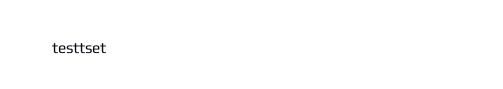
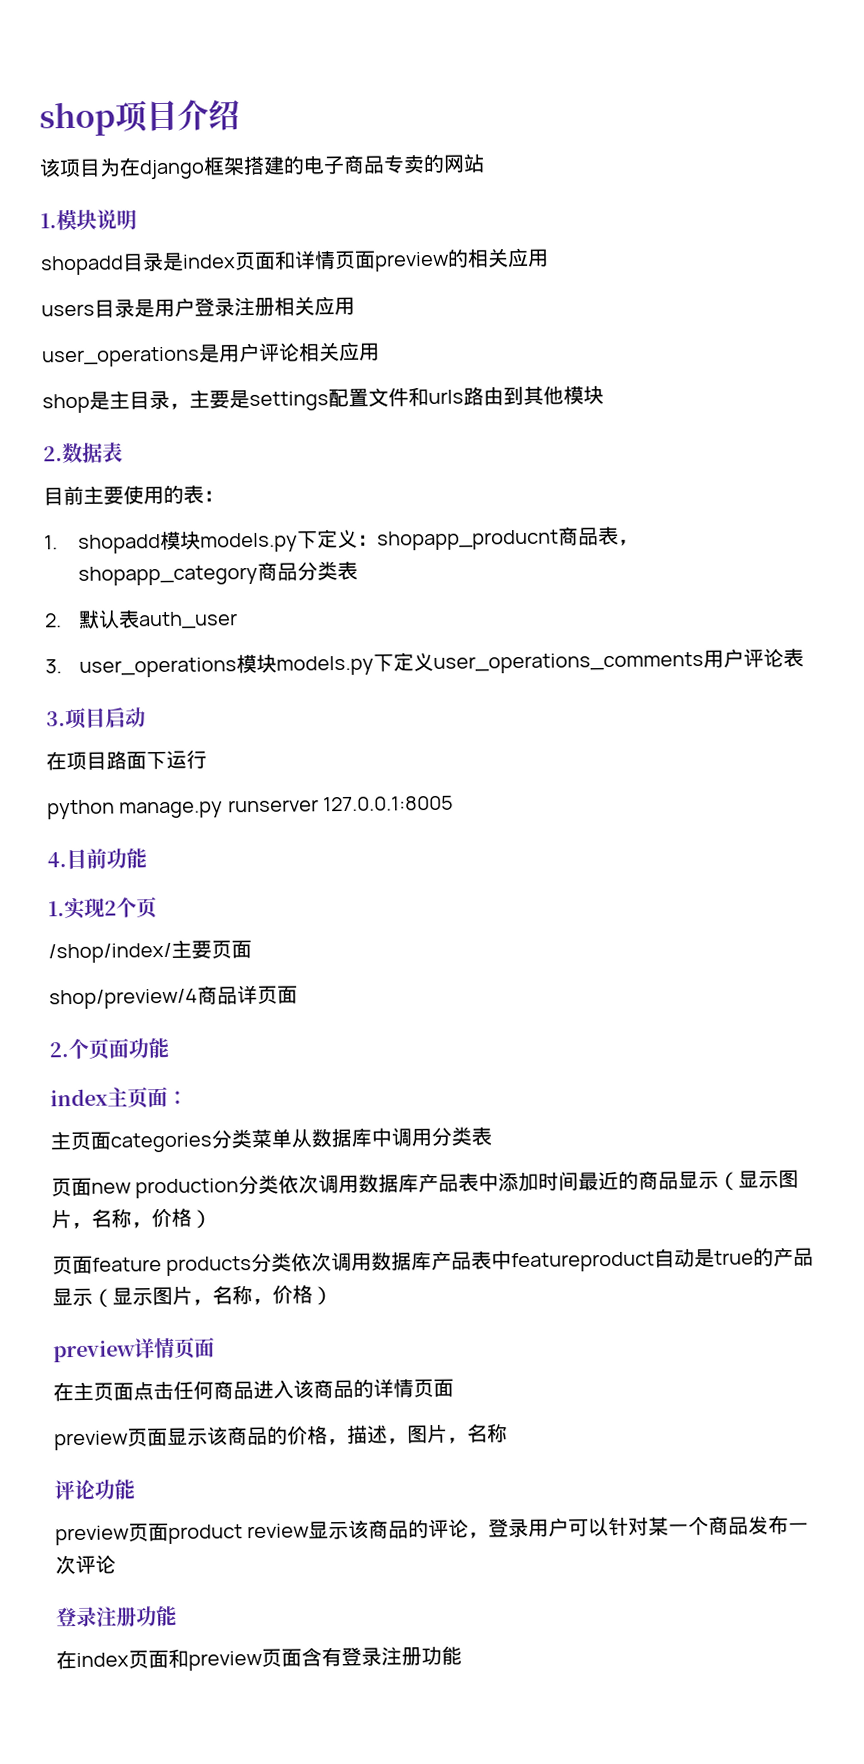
[52,43,106,54] testtset -> [39,99,240,137] [39,153,485,180] [40,209,137,231] [40,247,549,276] [41,296,355,318] [42,341,380,368] [42,385,604,414] [43,442,123,464] [43,484,224,506] [44,525,640,554] [78,560,359,586] [44,609,239,630] [45,647,805,678] [46,707,146,730] [46,749,207,771] [47,795,455,820] [47,848,147,870] [48,897,157,920] [48,939,252,964] [49,984,298,1010] [49,1037,169,1060] [50,1086,188,1109] [50,1126,492,1153] [51,1169,800,1199] [51,1207,212,1230] [52,1246,815,1276] [52,1284,333,1308] [53,1337,215,1363] [53,1378,454,1402] [54,1423,508,1451] [54,1479,135,1501] [55,1515,810,1546] [55,1554,116,1575] [56,1605,177,1628] [56,1645,462,1671] shop项目介绍 // 该项目为在django框架搭建的电子商品专卖的网站 // 1.模块说明 // shopadd目录是index页面和详情页面preview的相关应用 // users目录是用户登录注册相关应用 // user_operations是用户评论相关应用 // shop是主目录，主要是settings配置文件和urls路由到其他模块 // 2.数据表 // 目前主要使用的表： // 1. shopadd模块models.py下定义：shopapp_producnt商品表，shopapp_category商品分类表 // 2.默认表auth_user // 3. user_operations模块models.py下定义user_operations_comments用户评论表 // 3.项目启动 // 在项目路面下运行 // python manage.py runserver 127.0.0.1:8005 // 4.目前功能 // 1.实现2个页 // /shop/index/主要页面 // shop/preview/4商品详页面 // 2.个页面功能 // index主页面： // 主页面categories分类菜单从数据库中调用分类表 // 页面new production分类依次调用数据库产品表中添加时间最近的商品显示（显示图片，名称，价格） // 页面feature products分类依次调用数据库产品表中featureproduct自动是true的产品显示（显示图片，名称，价格） // preview详情页面 // 在主页面点击任何商品进入该商品的详情页面 // preview页面显示该商品的价格，描述，图片，名称 // 评论功能 // preview页面product review显示该商品的评论，登录用户可以针对某一个商品发布一次评论 // 登录注册功能 // 在index页面和preview页面含有登录注册功能

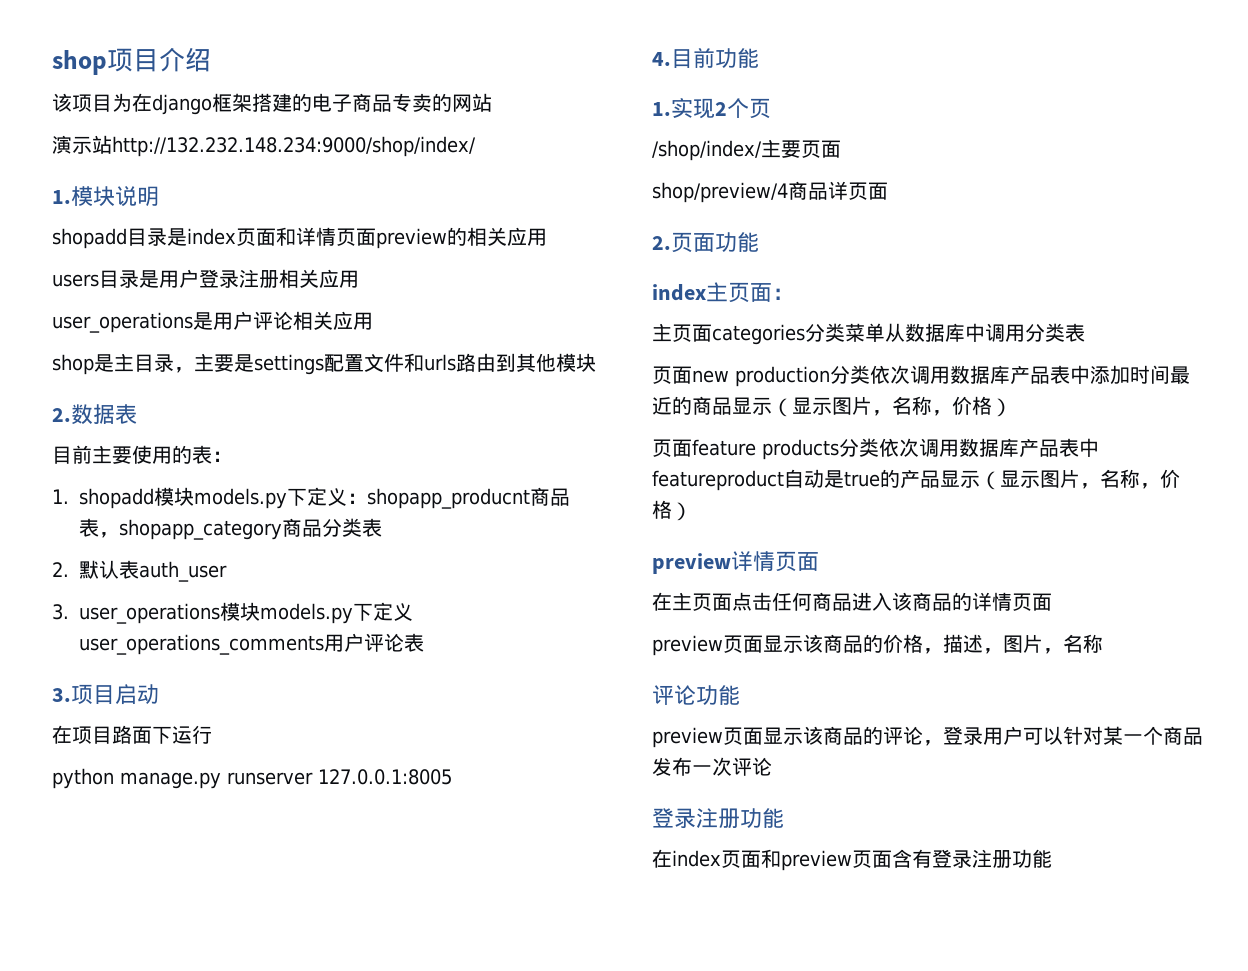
(485, 163) none -> [52,135,476,157] // 演示站http://132.232.148.234:9000/shop/index/
[68,1038,89,1060] 个 -> (671, 243) none
[168,1523,310,1544] product review -> (763, 736) none

